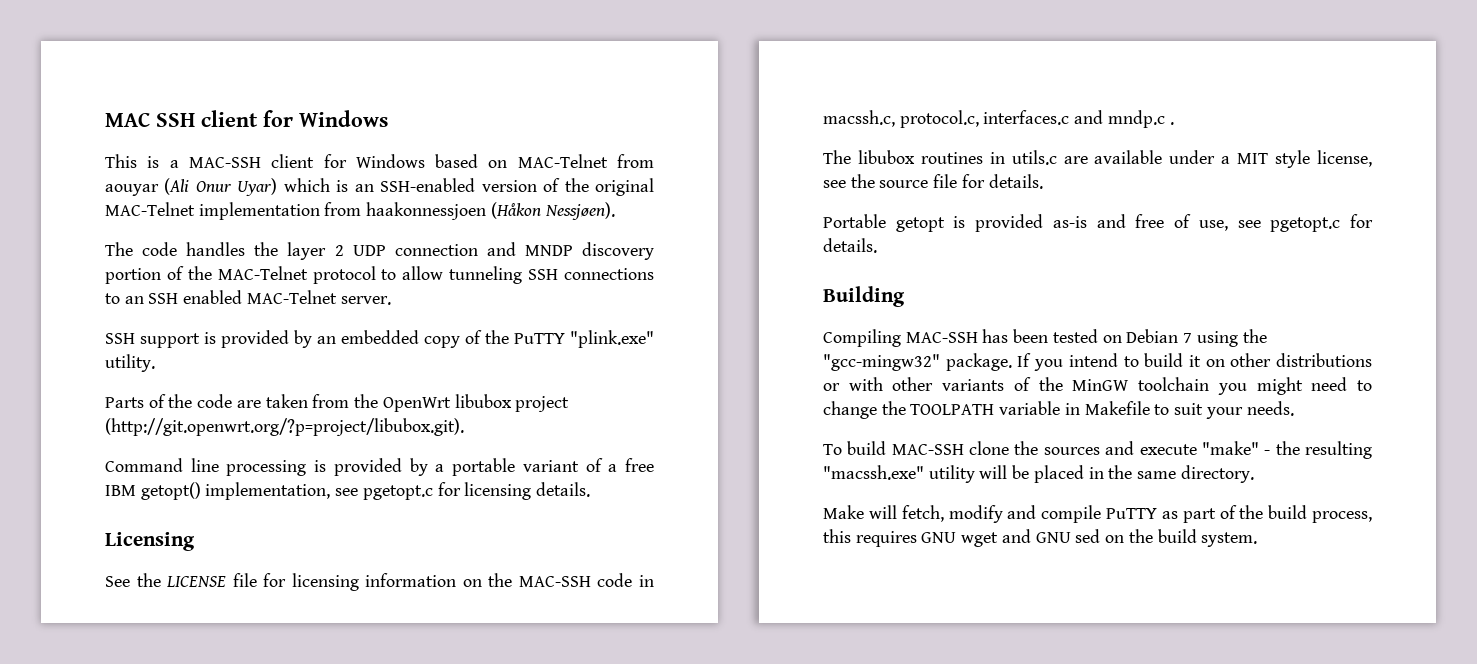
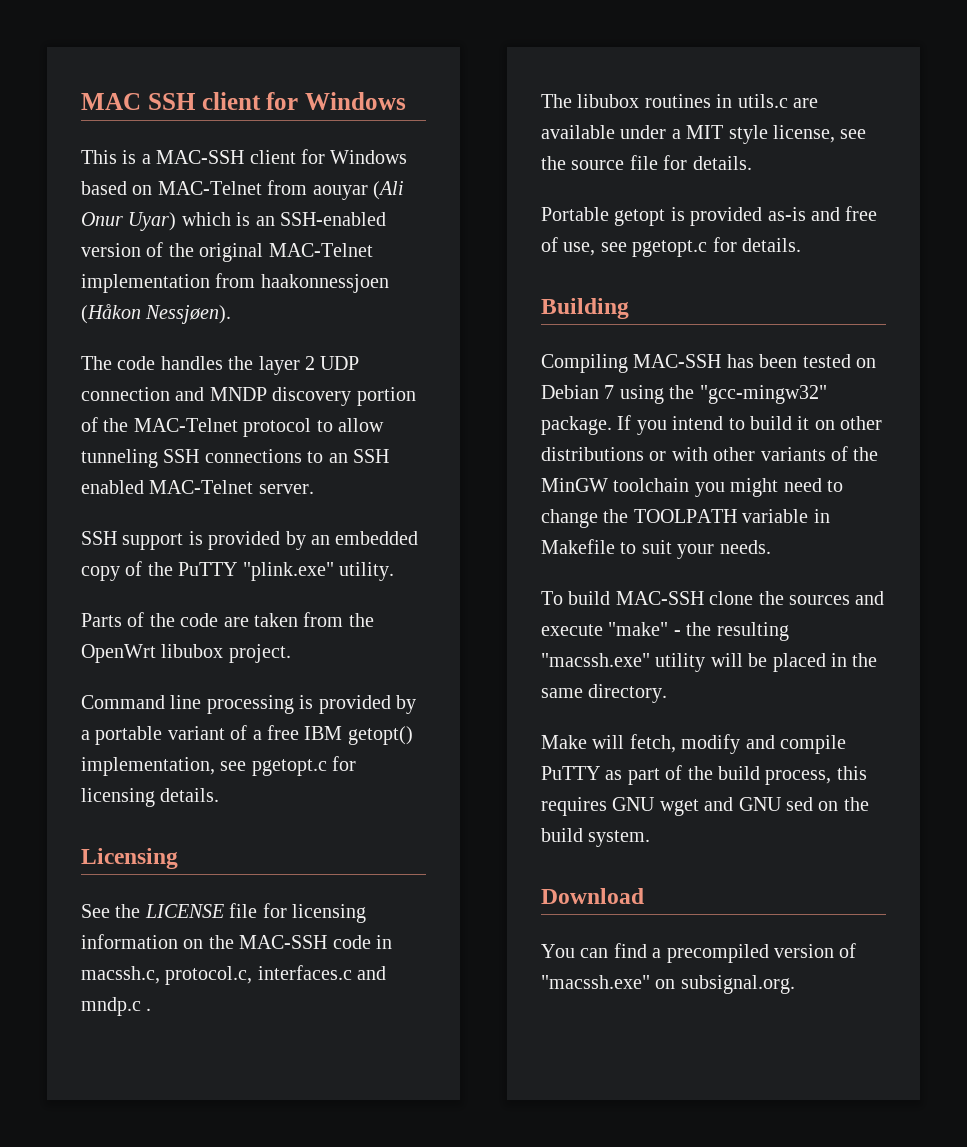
[515,396,570,412] [105,418,464,436] project (http://git.openwrt.org/?p=project/libubox.git). -> [228,644,291,663] project.
(1258, 539) none -> [541,888,644,904] [541,943,857,963] [541,975,795,994] // Download // You can find a precompiled version of "macssh.exe" on subsignal.org.

